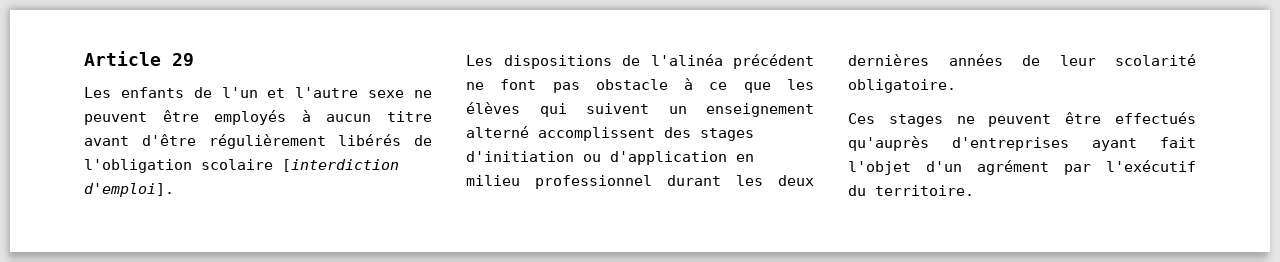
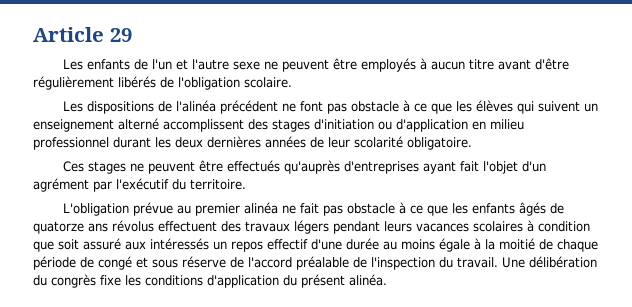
[201,159,399,172] [84,183,174,197] scolaire [interdiction d'emploi]. -> [244,77,292,88] scolaire.
(974, 190) none -> [62,202,564,216] [33,220,590,234] [33,238,598,252] [33,256,597,270] [33,274,387,288] // L'obligation prévue au premier alinéa ne fait pas obstacle à ce que les enfants âgés de quatorze ans révolus effectuent des travaux légers pendant leurs vacances scolaires à condition que soit assuré aux intéressés un repos effectif d'une durée au moins égale à la moitié de chaque période de congé et sous réserve de l'accord préalable de l'inspection du travail. Une délibération du congrès fixe les conditions d'application du présent alinéa.

